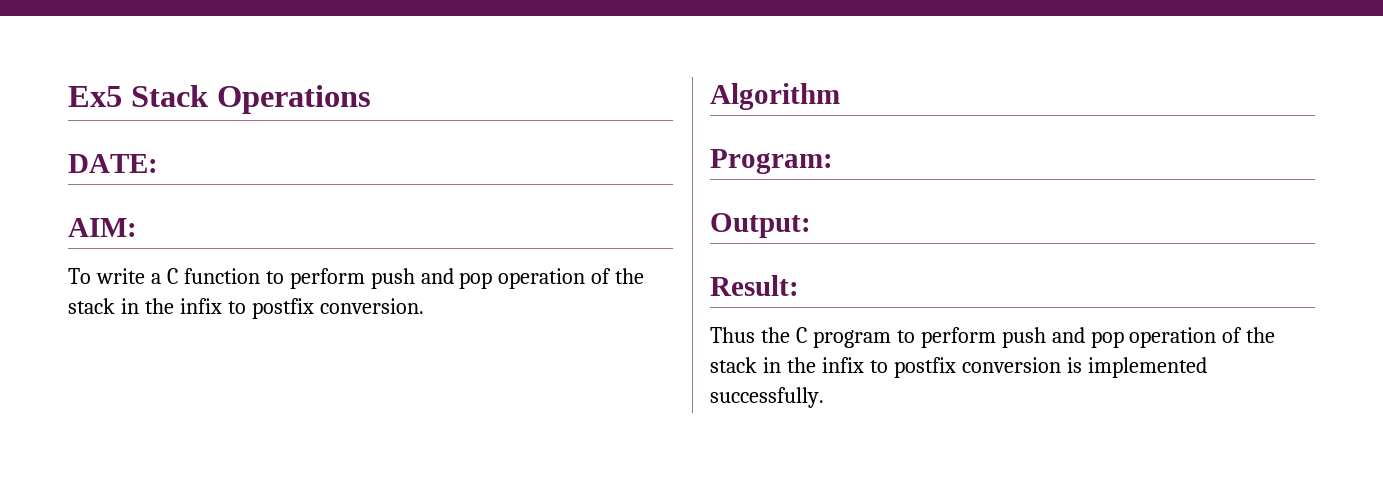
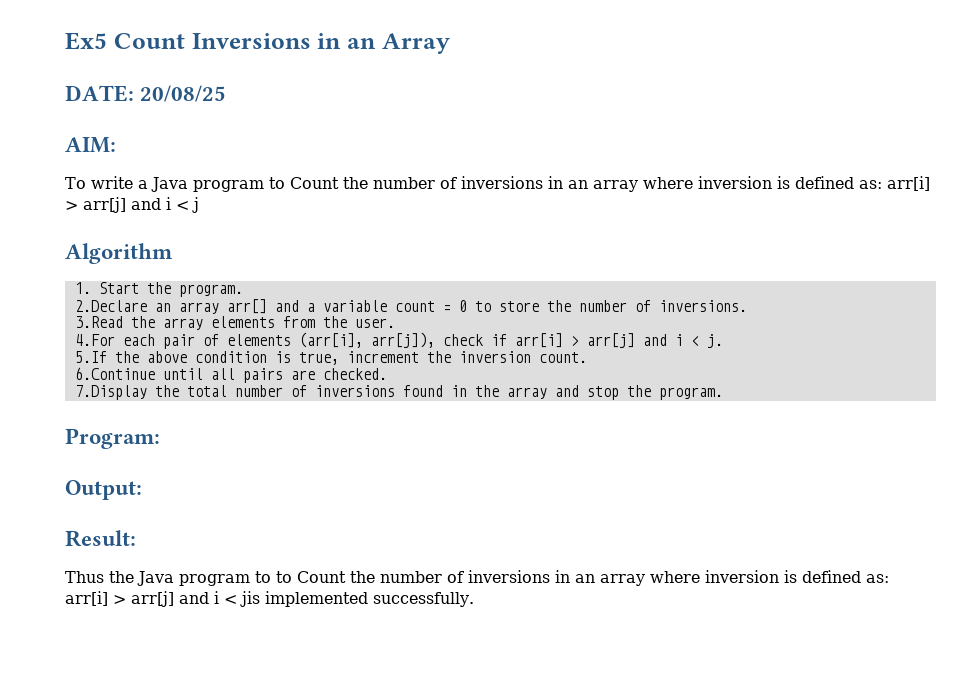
[130,85,371,114] Stack Operations -> [113,33,450,54] Count Inversions in an Array
(158, 163) none -> [140,85,227,102] 20/08/25
[166,268,645,289] [68,298,424,319] [710,83,840,110] C function to perform push and pop operation of the stack in the infix to postfix conversion. // Algorithm -> [150,176,930,192] [65,197,199,213] [65,243,173,264] [74,282,243,297] [74,299,747,314] [74,316,395,330] [74,332,723,349] [74,351,587,365] [74,367,387,383] [74,385,723,400] Java program to Count the number of inversions in an array where inversion is defined as: arr[i] > arr[j] and i < j // Algorithm // 1. Start the program. // 2.Declare an array arr[] and a variable count = 0 to store the number of inversions. // 3.Read the array elements from the user. // 4.For each pair of elements (arr[i], arr[j]), check if arr[i] > arr[j] and i < j. // 5.If the above condition is true, increment the inversion count. // 6.Continue until all pairs are checked. // 7.Display the total number of inversions found in the array and stop the program.
[795,327,1276,348] [710,357,1082,378] C program to perform push and pop operation of the stack in the infix to postfix conversion is -> [137,570,889,586] [65,591,260,607] Java program to to Count the number of inversions in an array where inversion is defined as: arr[i] > arr[j] and i < jis

